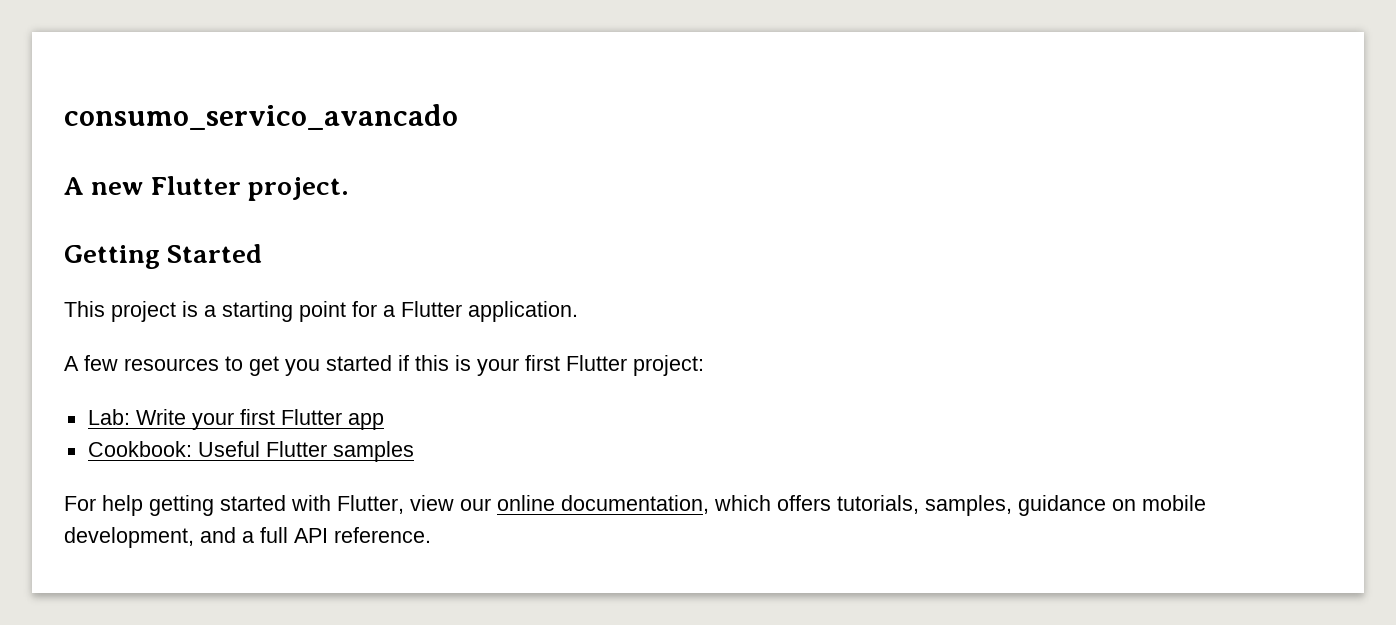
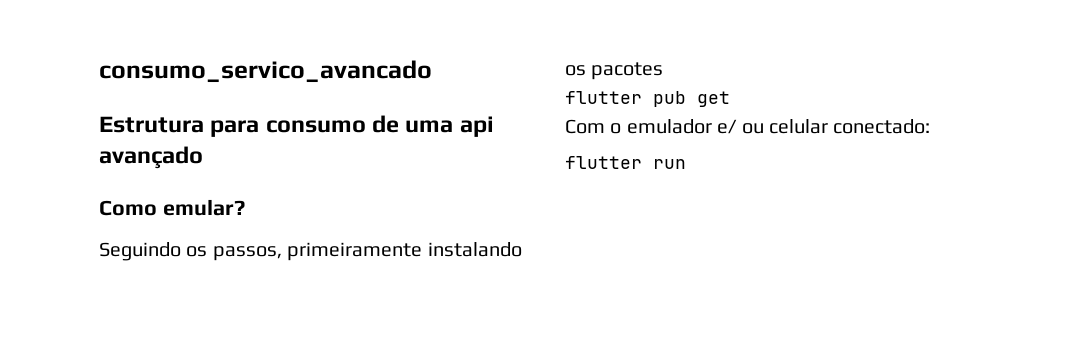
[64,176,349,201] [64,244,263,269] [64,301,578,322] [64,355,704,376] [87,409,384,430] [87,441,414,462] [64,495,1206,516] [64,527,431,548] A new Flutter project. // Getting Started // This project is a starting point for a Flutter application. // A few resources to get you started if this is your first Flutter project: // Lab: Write your first Flutter app // Cookbook: Useful Flutter samples // For help getting started with Flutter, view our online documentation, which offers tutorials, samples, guidance on mobile development, and a full API reference. -> [99,115,494,137] [99,146,203,169] [99,199,245,216] [99,242,522,261] [565,62,664,80] [565,91,730,107] [565,119,931,134] [565,156,686,169] Estrutura para consumo de uma api avançado // Como emular? // Seguindo os passos, primeiramente instalando os pacotes // flutter pub get // Com o emulador e/ ou celular conectado: // flutter run

